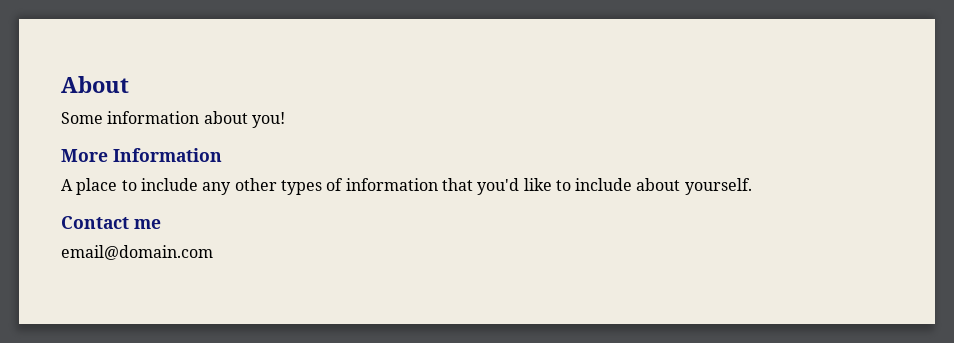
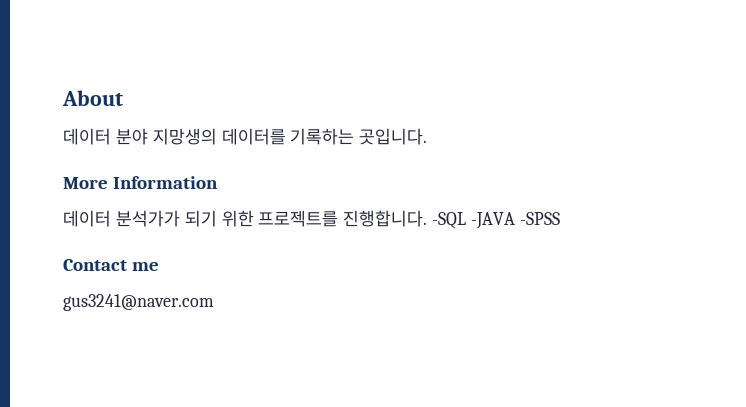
[61,111,285,128] [61,148,222,162] [61,178,752,195] Some information about you! // More Information // A place to include any other types of information that you'd like to include about yourself. -> [63,128,428,145] [63,176,219,189] [63,210,560,229] 데이터 분야 지망생의 데이터를 기록하는 곳입니다. // More Information // 데이터 분석가가 되기 위한 프로젝트를 진행합니다. -SQL -JAVA -SPSS
[61,245,213,260] email@domain.com -> [63,294,214,311] gus3241@naver.com

